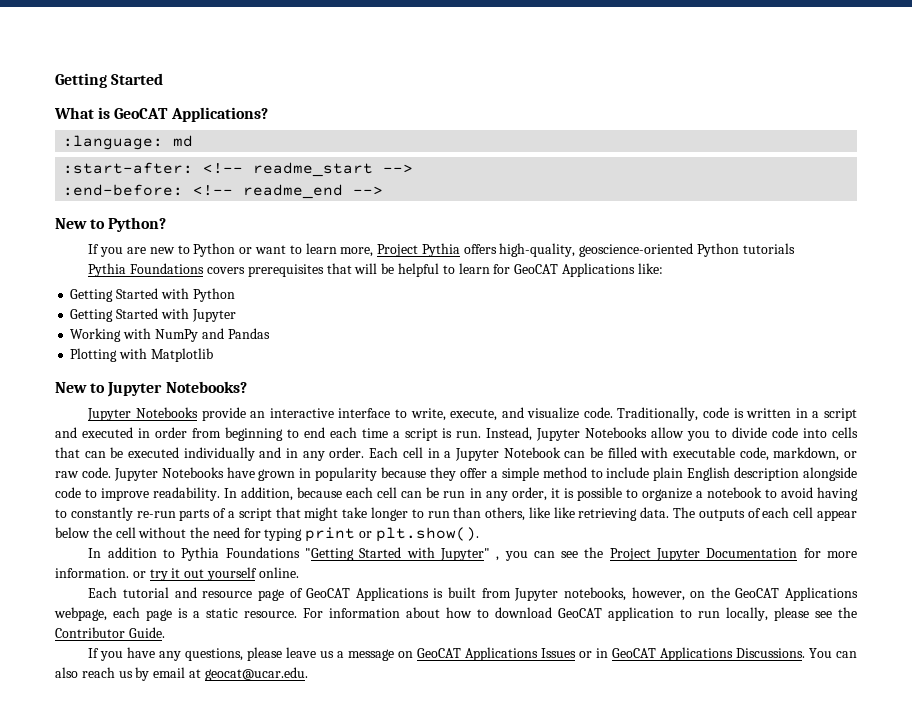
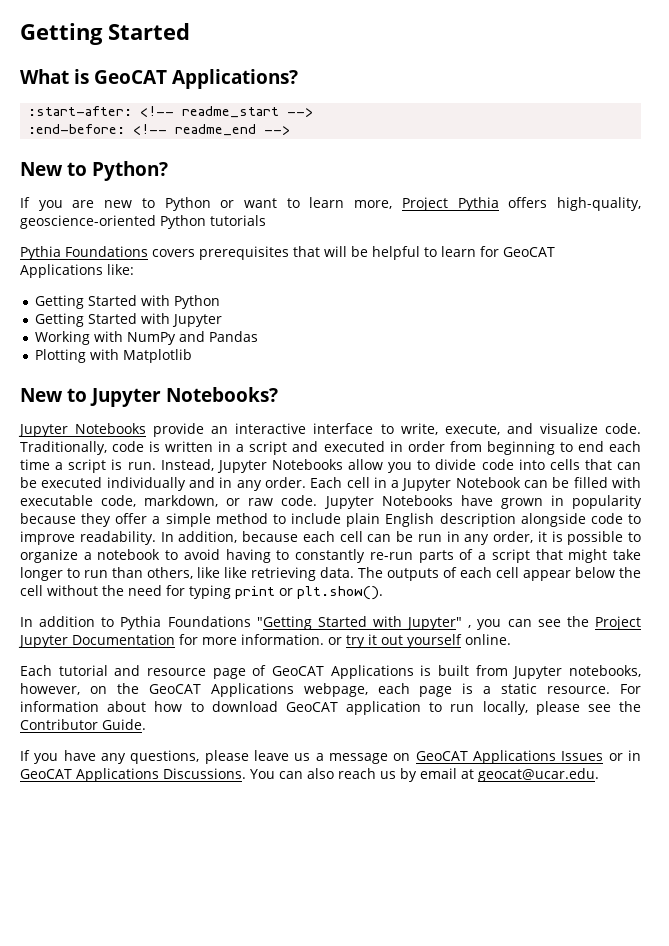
[63,135,194,150] // :language: md -> (299, 79) none

